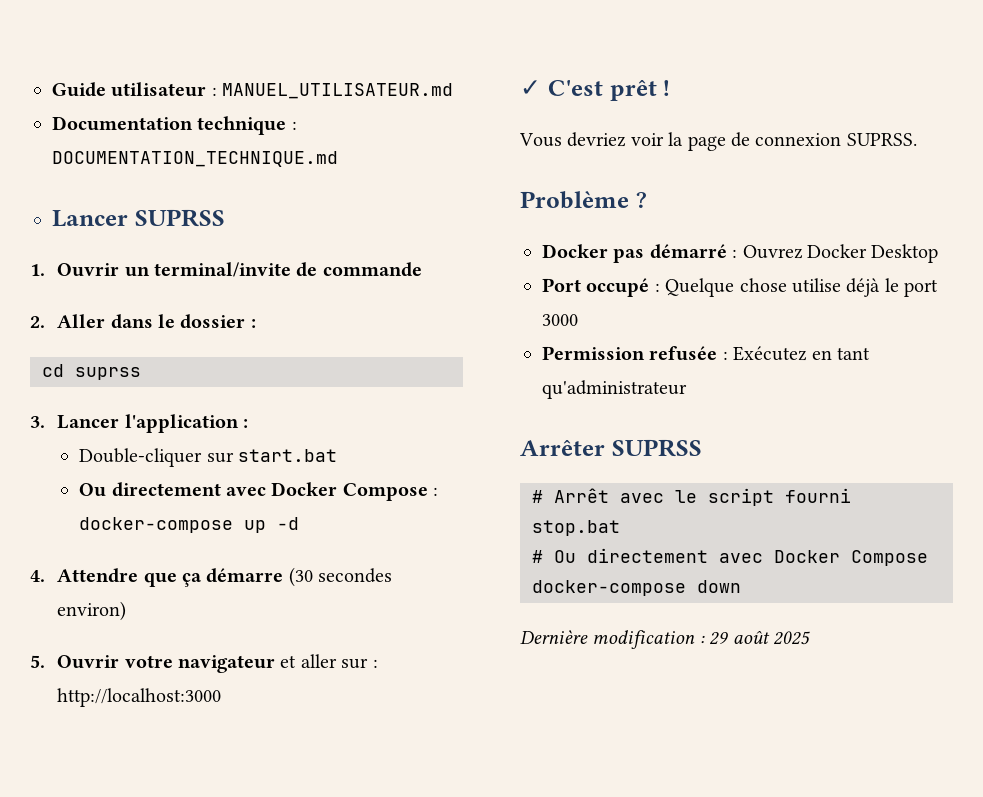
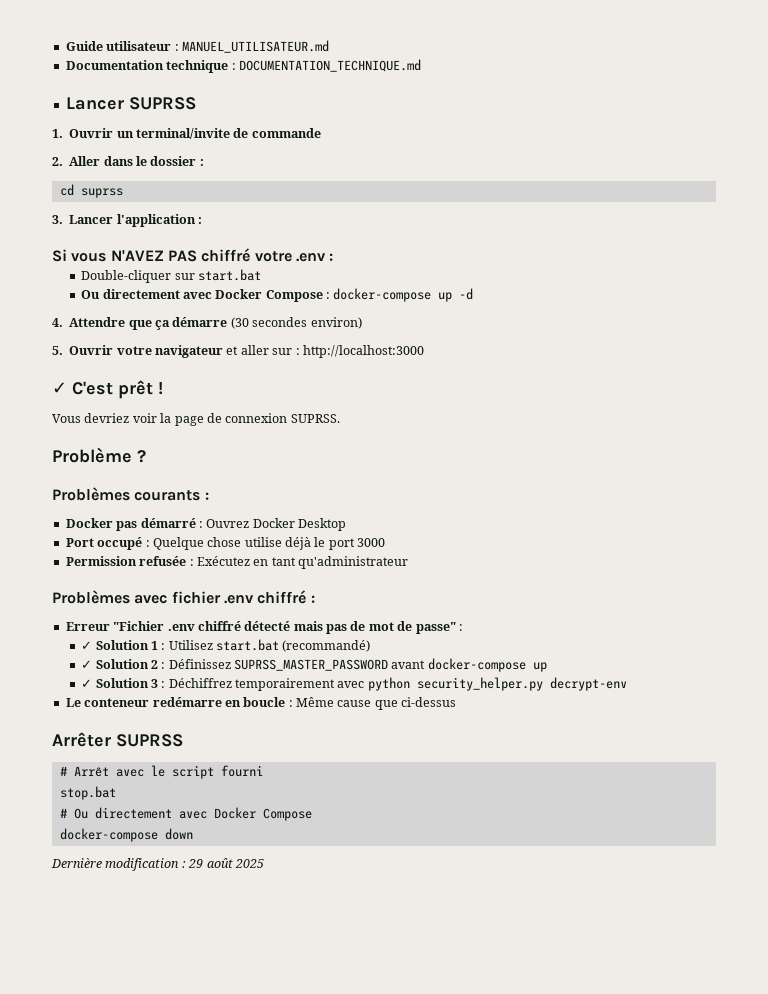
(248, 423) none -> [52,248,334,262] // Si vous N'AVEZ PAS chiffré votre .env :
(647, 200) none -> [52,487,209,501] // Problèmes courants :
(687, 389) none -> [52,590,315,604] [65,621,463,634] [81,639,371,652] [81,658,547,672] [81,677,627,691] [65,697,457,710] // Problèmes avec fichier .env chiffré : // Erreur "Fichier .env chiffré détecté mais pas de mot de passe" : // ✓ Solution 1 : Utilisez start.bat (recommandé) // ✓ Solution 2 : Définissez SUPRSS_MASTER_PASSWORD avant docker-compose up // ✓ Solution 3 : Déchiffrez temporairement avec python security_helper.py decrypt-env // Le conteneur redémarre en boucle : Même cause que ci-dessus

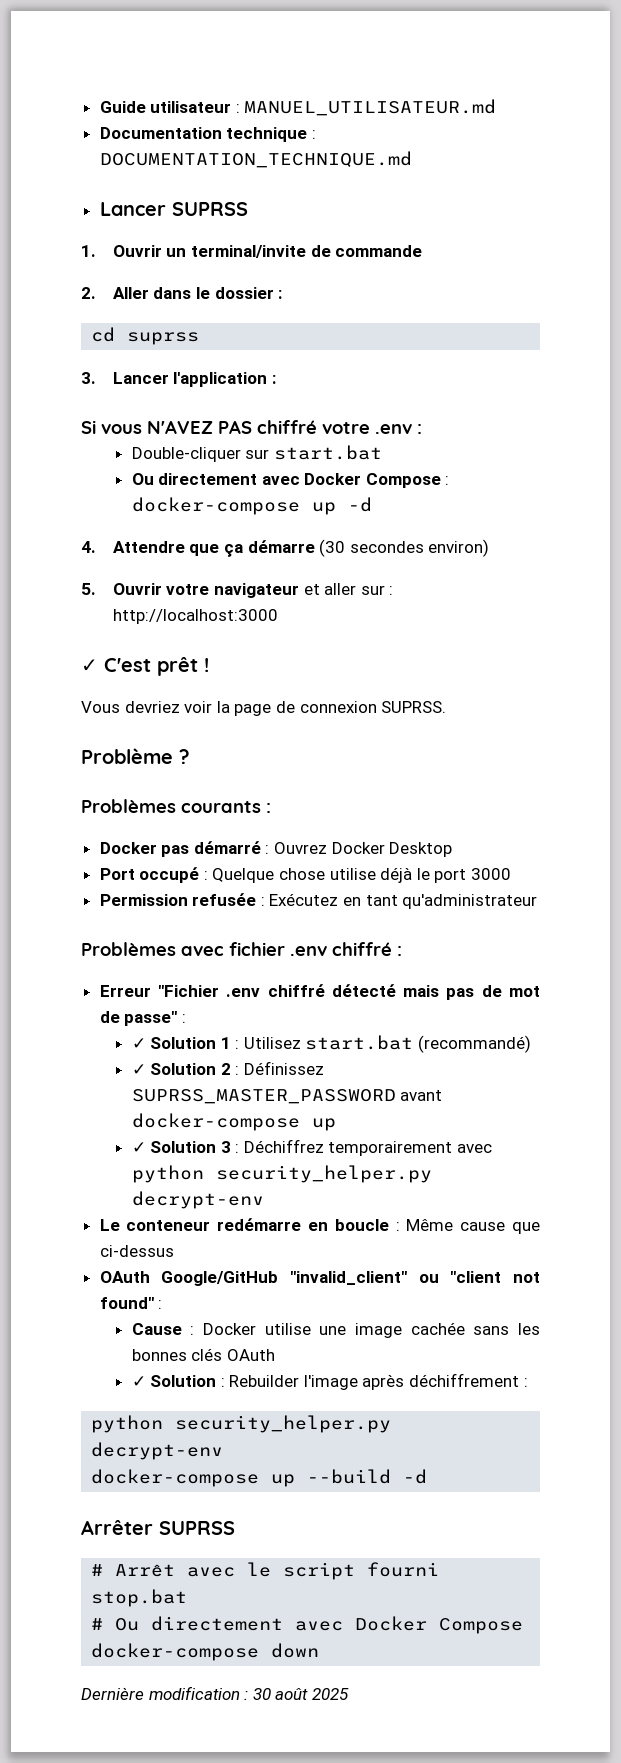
(457, 702) none -> [99,1271,540,1286] [99,1297,163,1309] [131,1322,540,1338] [131,1348,275,1361] [131,1373,528,1390] [91,1415,392,1433] [91,1442,224,1460] [91,1469,428,1487] // OAuth Google/GitHub "invalid_client" ou "client not found" : // Cause : Docker utilise une image cachée sans les bonnes clés OAuth // ✓ Solution : Rebuilder l'image après déchiffrement : // python security_helper.py decrypt-env // docker-compose up --build -d
[188,859,204,868] 29 -> [252,1688,271,1700] 30

